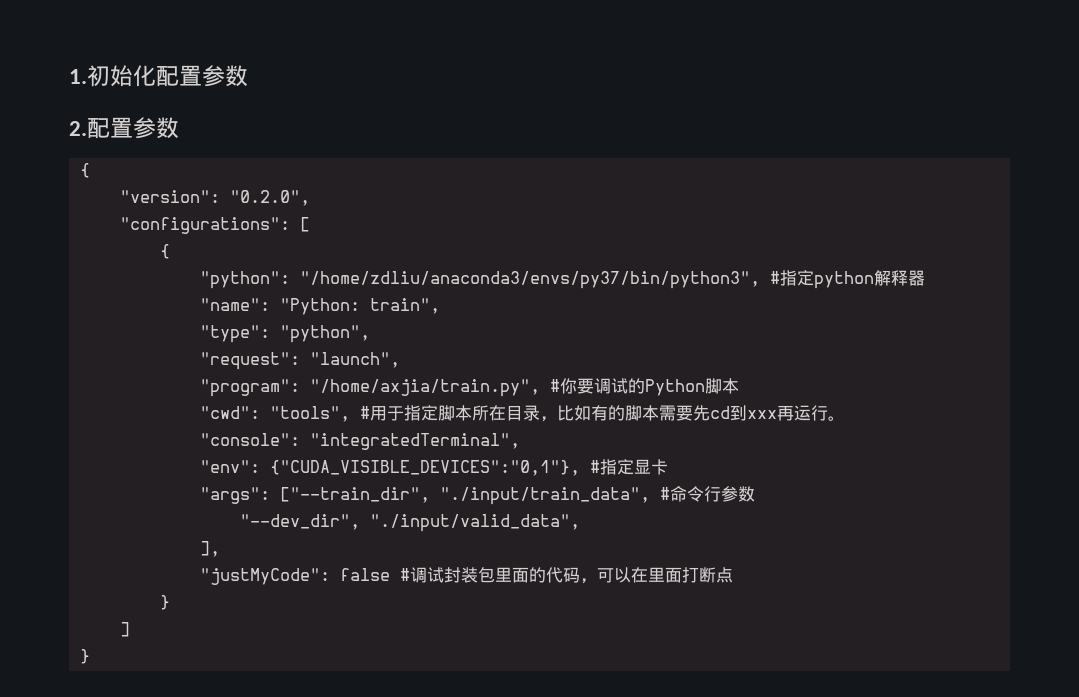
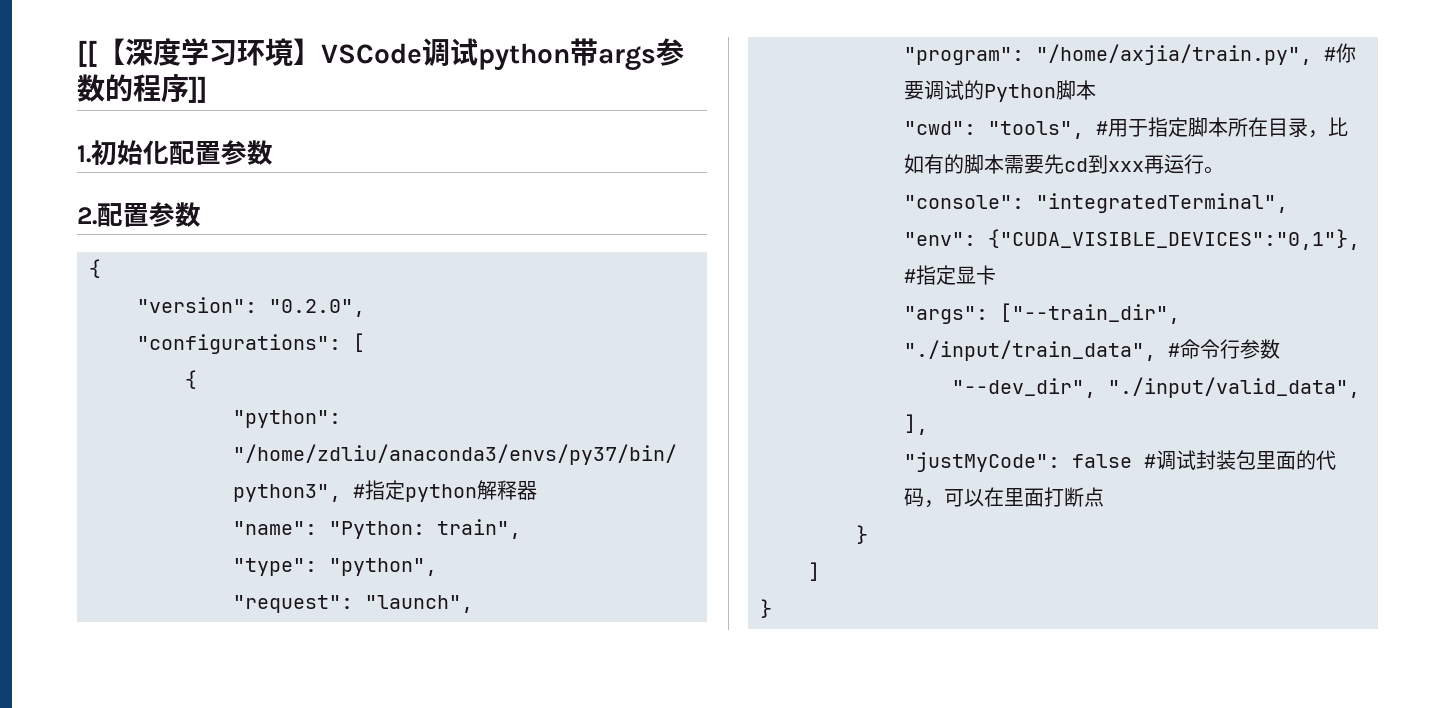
(69, 76) none -> [77,38,684,71] [77,74,207,103] [[【深度学习环境】VSCode调试python带args参数的程序]] //

